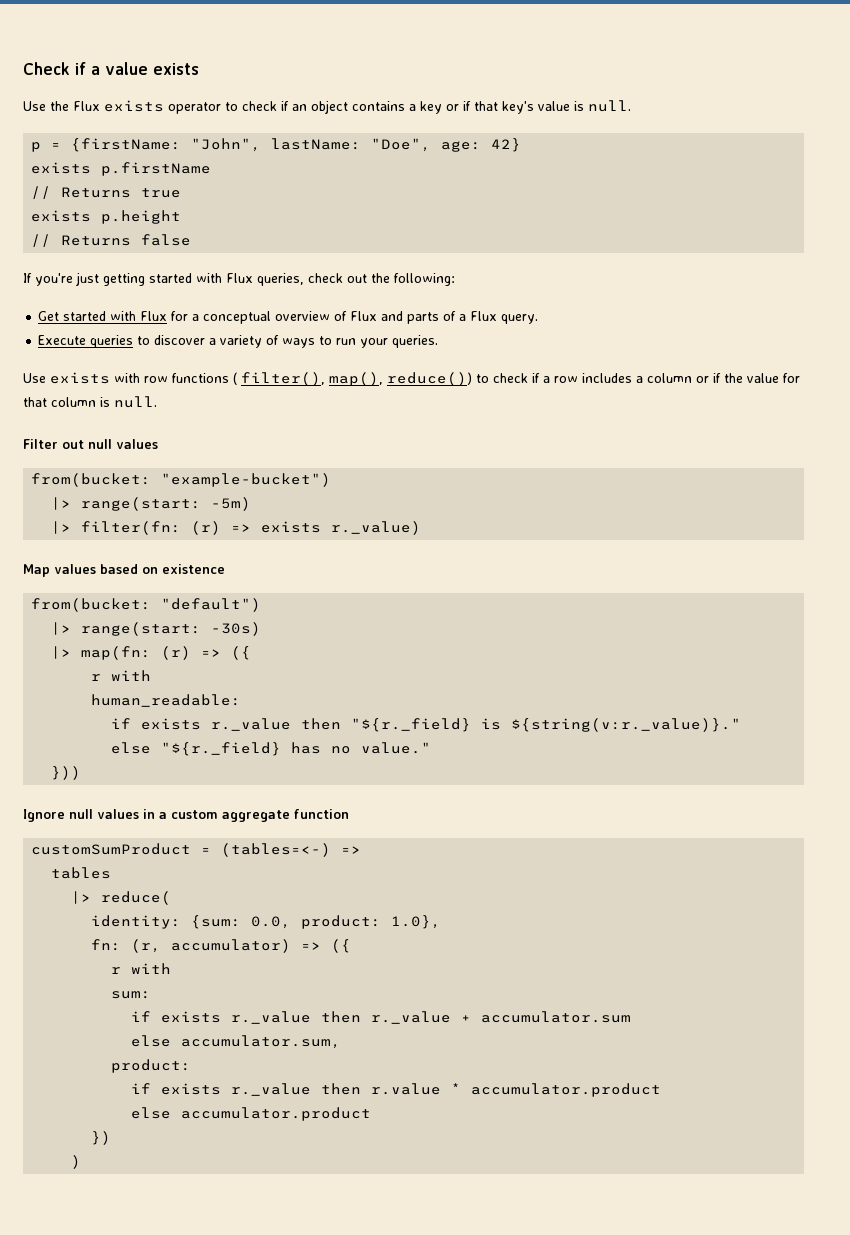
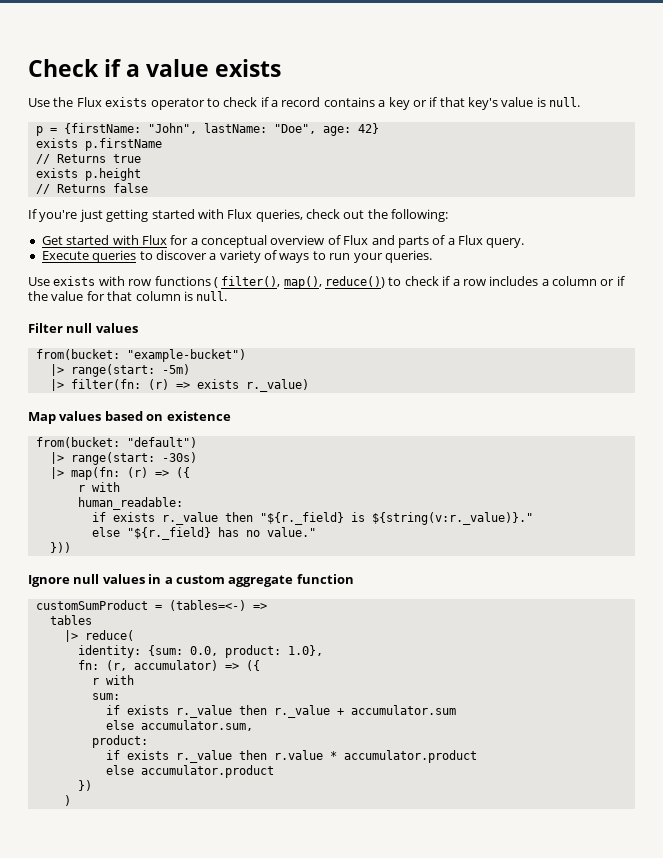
[292,100,348,114] an object -> [271,97,321,107] a record
[62,440,84,449] out -> (63, 328) none

